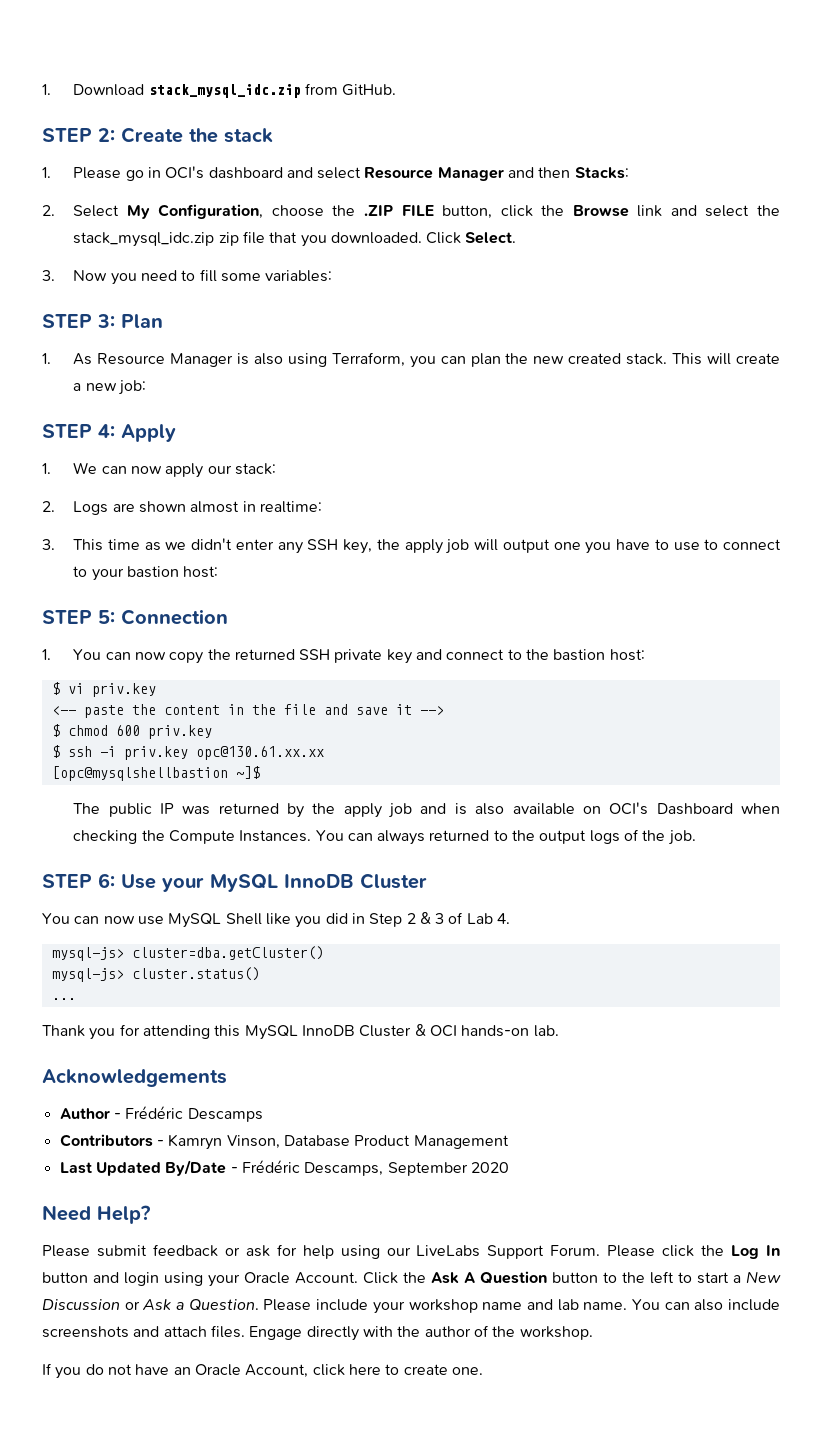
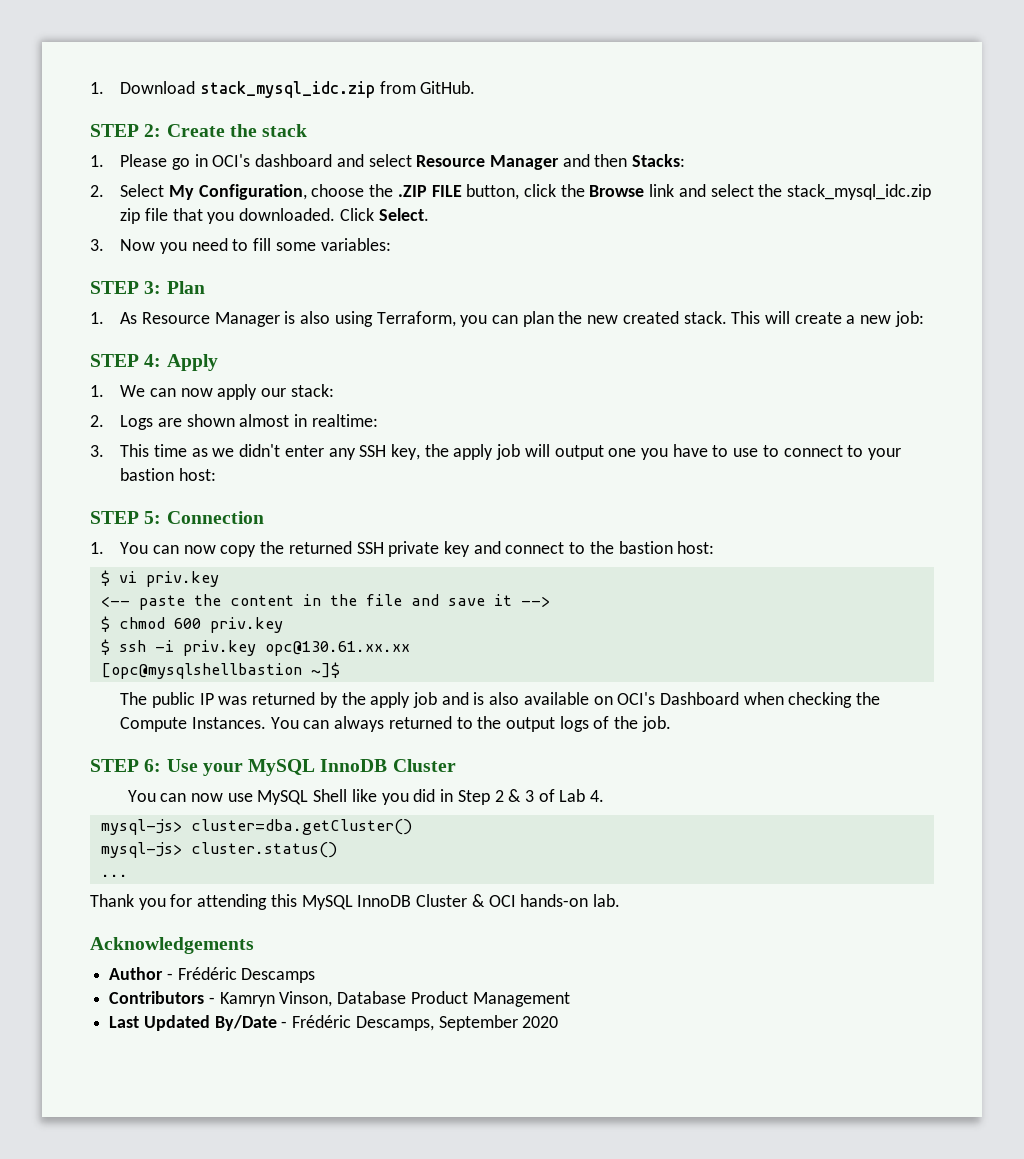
[42,1205,151,1224] [42,1244,780,1259] [42,1271,781,1287] [42,1299,780,1314] [42,1325,593,1341] [42,1363,483,1379] // Need Help? // Please submit feedback or ask for help using our LiveLabs Support Forum. Please click the Log In button and login using your Oracle Account. Click the Ask A Question button to the left to start a New Discussion or Ask a Question. Please include your workshop name and lab name. You can also include screenshots and attach files. Engage directly with the author of the workshop. // If you do not have an Oracle Account, click here to create one. -> (559, 1022) none

